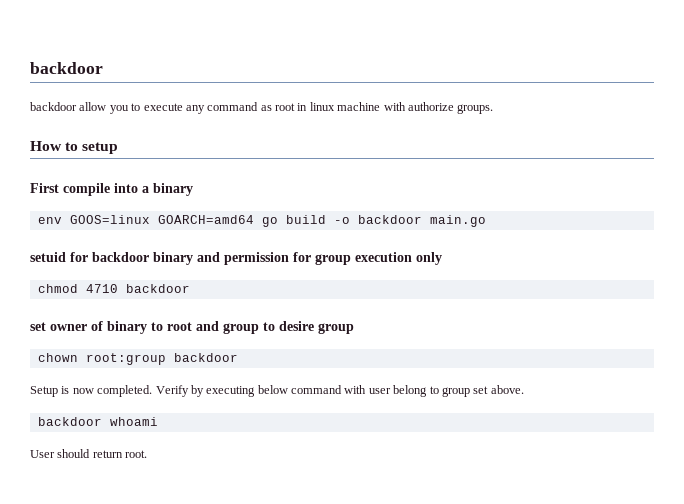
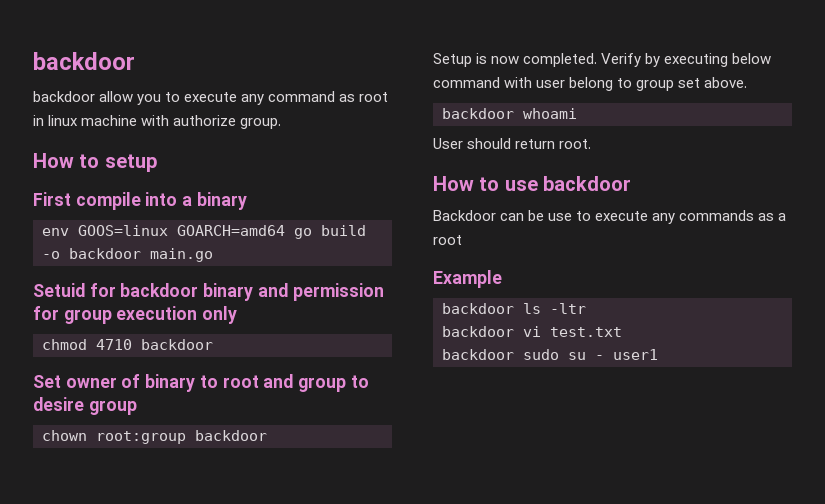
[457,104,494,114] groups. -> [240,118,282,129] group.
[30,252,66,262] setuid -> [33,283,85,297] Setuid
[30,322,46,331] set -> [33,375,61,388] Set
(148, 454) none -> [433,176,632,191] [433,210,787,224] [433,235,462,245] [433,270,502,288] [442,303,586,314] [442,326,622,337] [442,349,658,360] // How to use backdoor // Backdoor can be use to execute any commands as a root // Example // backdoor ls -ltr // backdoor vi test.txt // backdoor sudo su - user1

